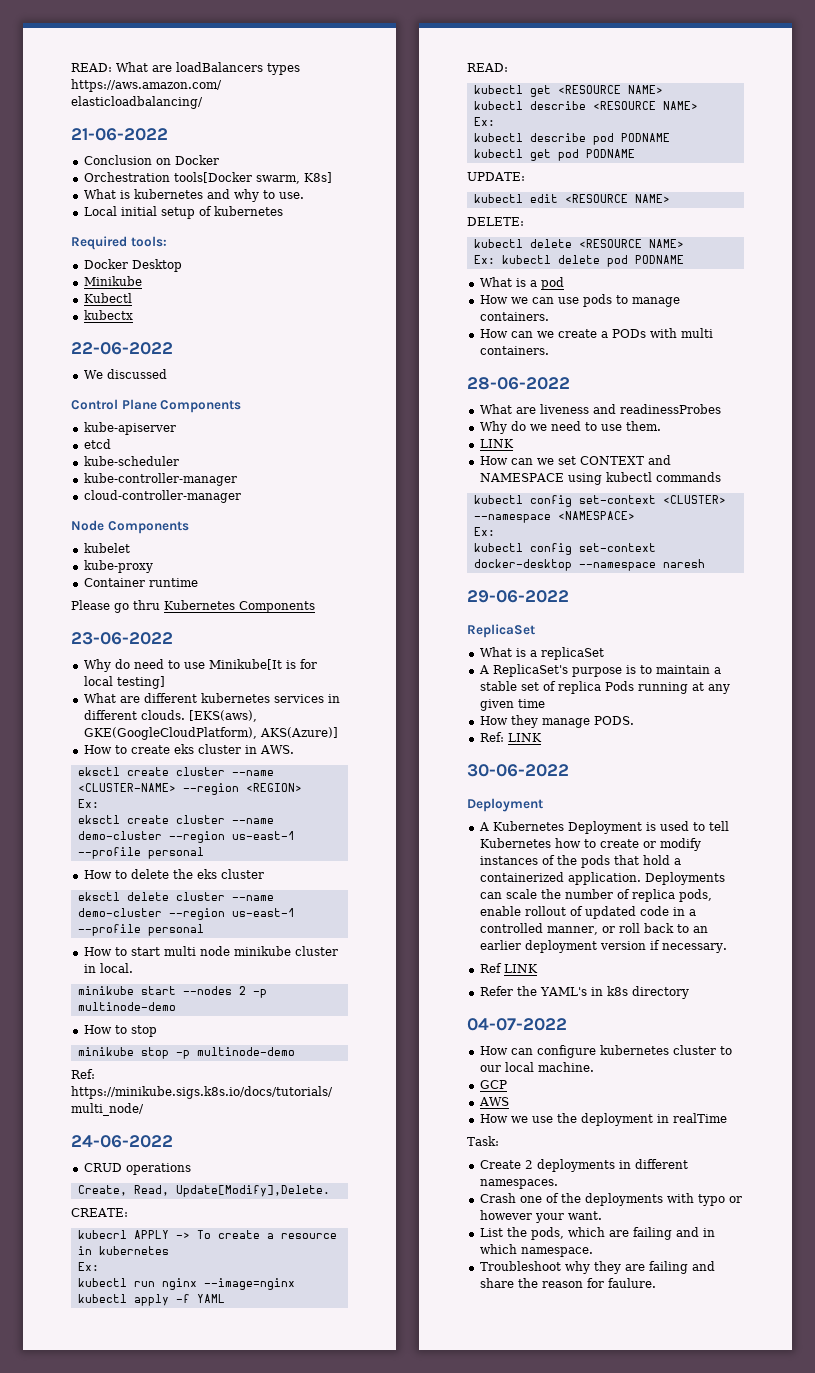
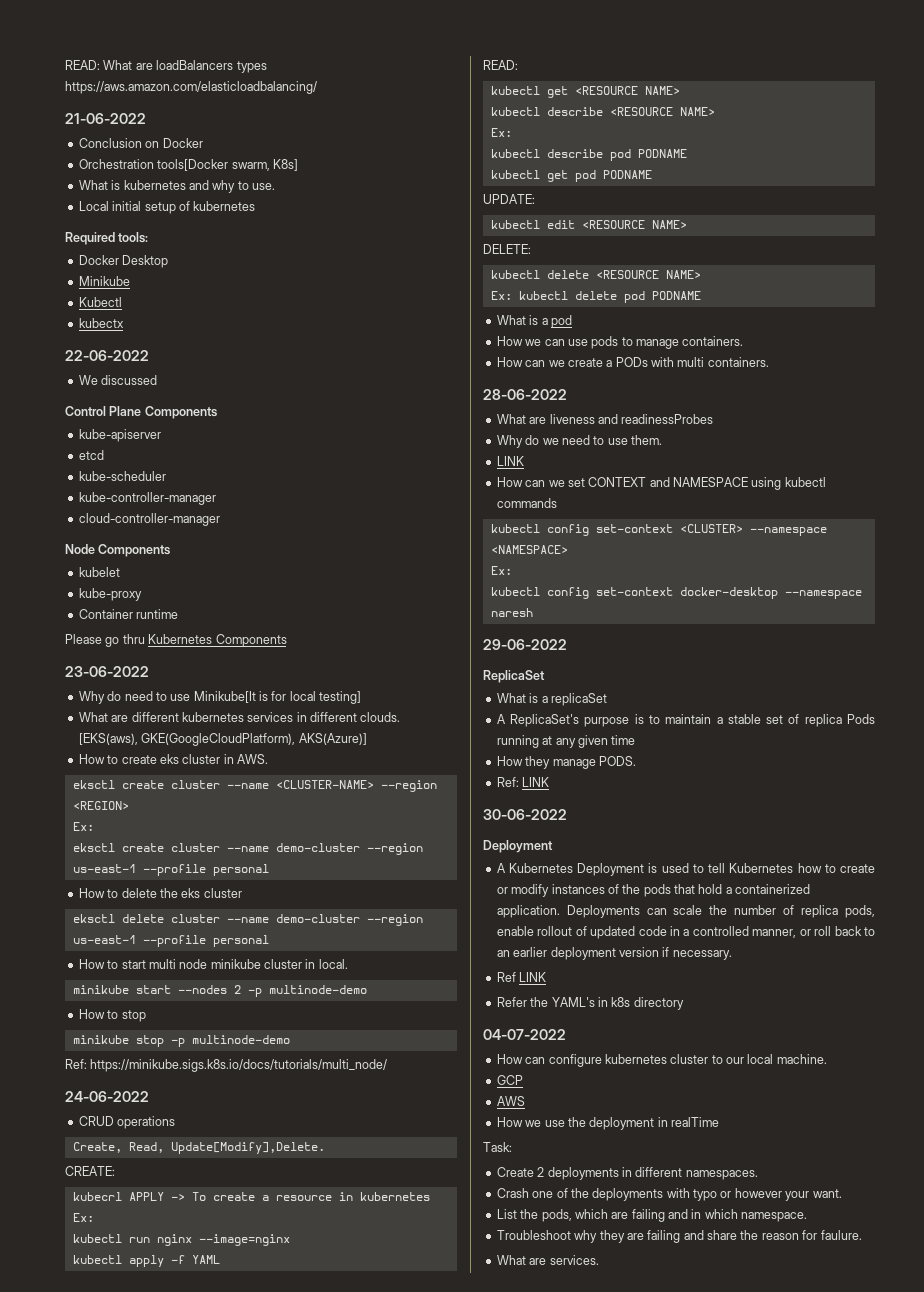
(656, 1283) none -> [496,1255,599,1265] // What are services.

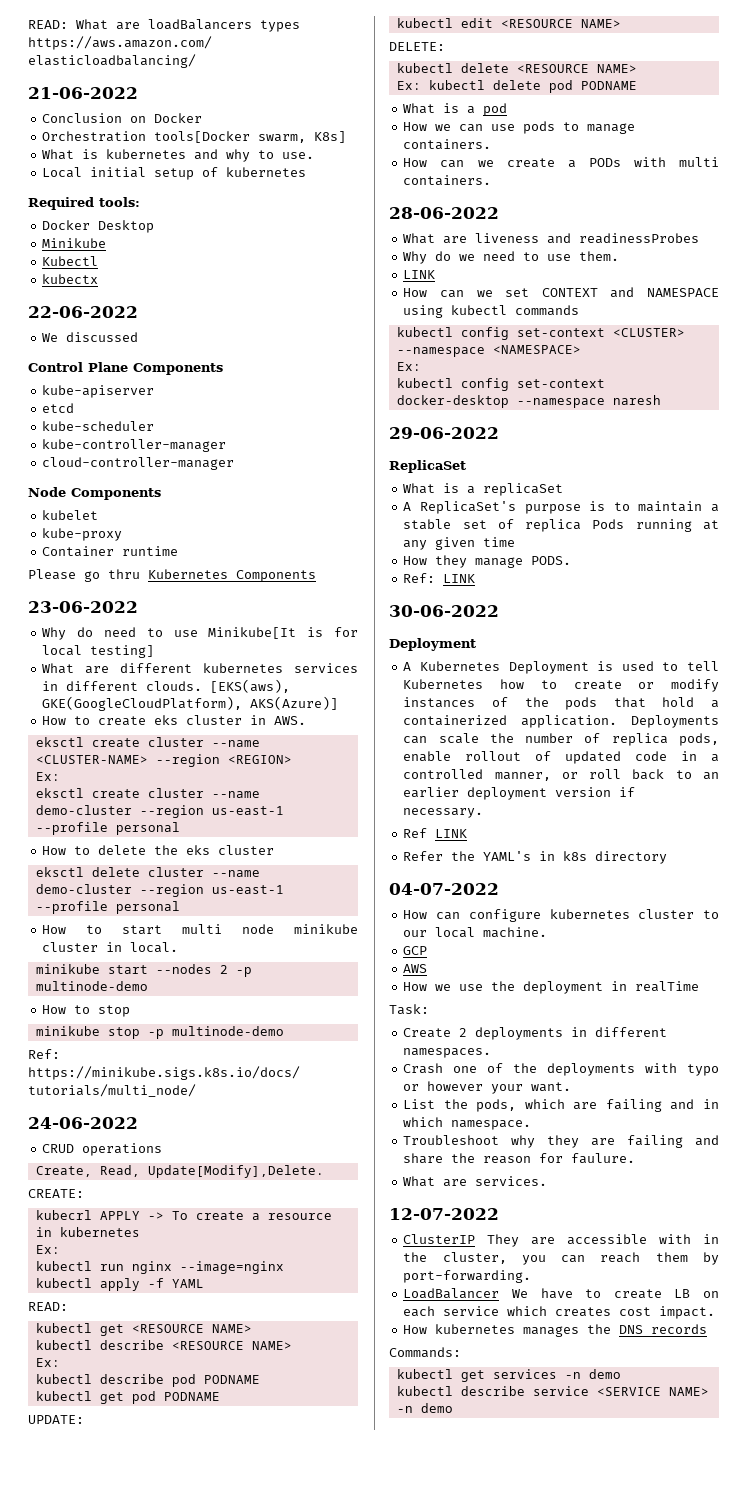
(599, 1260) none -> [389,1208,499,1220] [403,1234,719,1247] [403,1252,719,1265] [403,1270,532,1283] [403,1288,719,1299] [403,1306,716,1319] [403,1324,708,1337] [389,1347,461,1358] [396,1369,621,1382] [396,1386,709,1396] [396,1403,453,1413] // 12-07-2022 // ClusterIP They are accessible with in the cluster, you can reach them by port-forwarding. // LoadBalancer We have to create LB on each service which creates cost impact. // How kubernetes manages the DNS records // Commands: // kubectl get services -n demo // kubectl describe service <SERVICE NAME> -n demo

